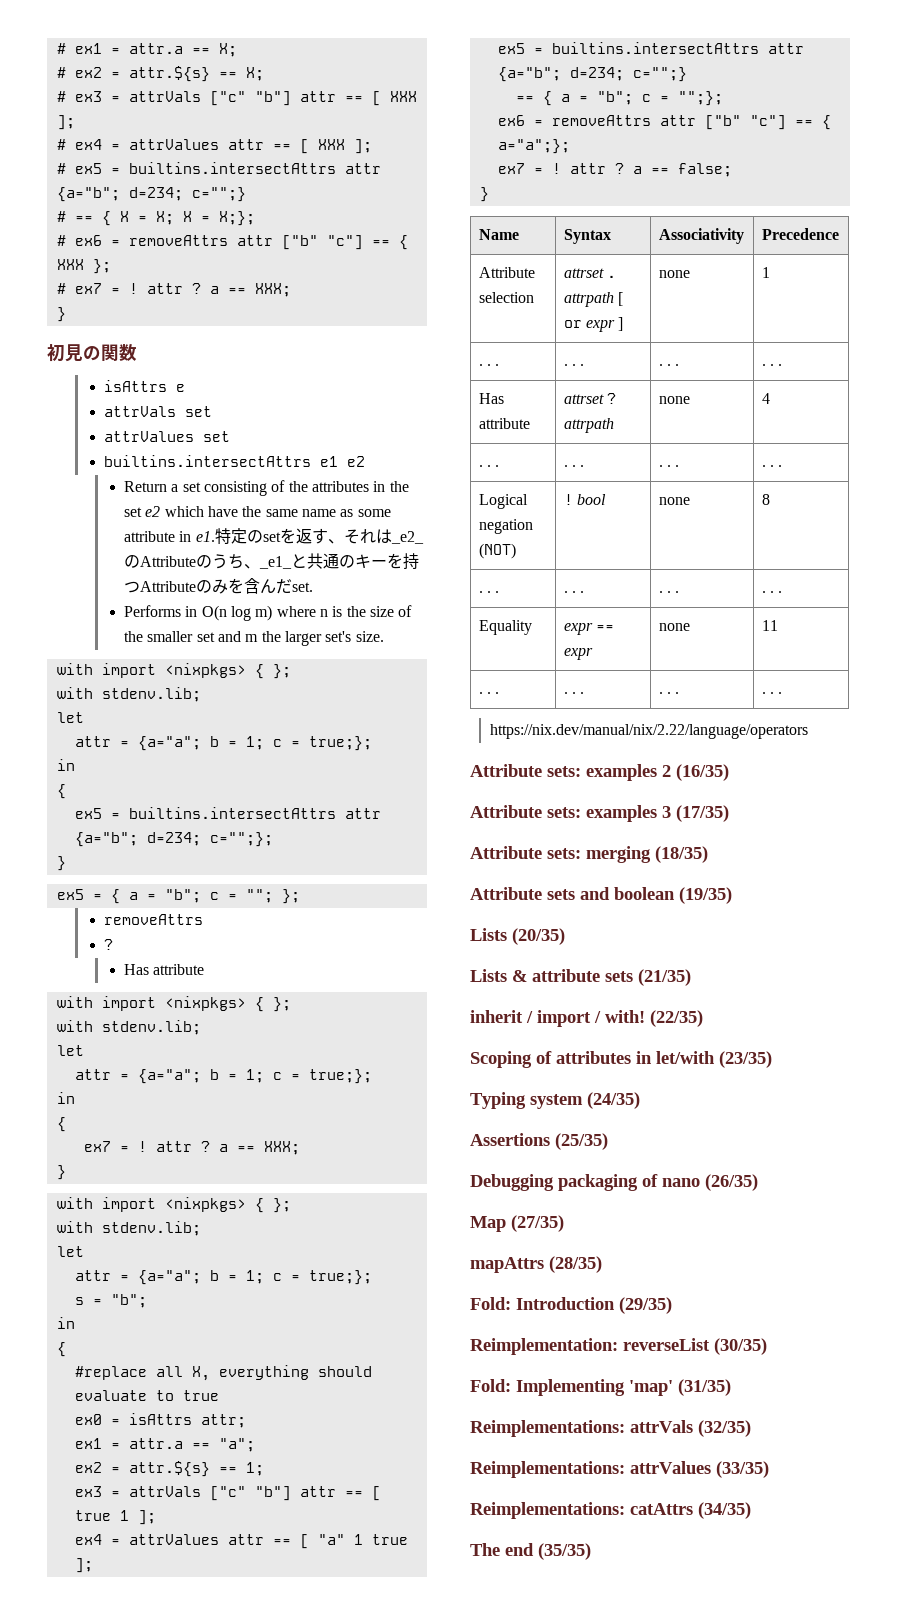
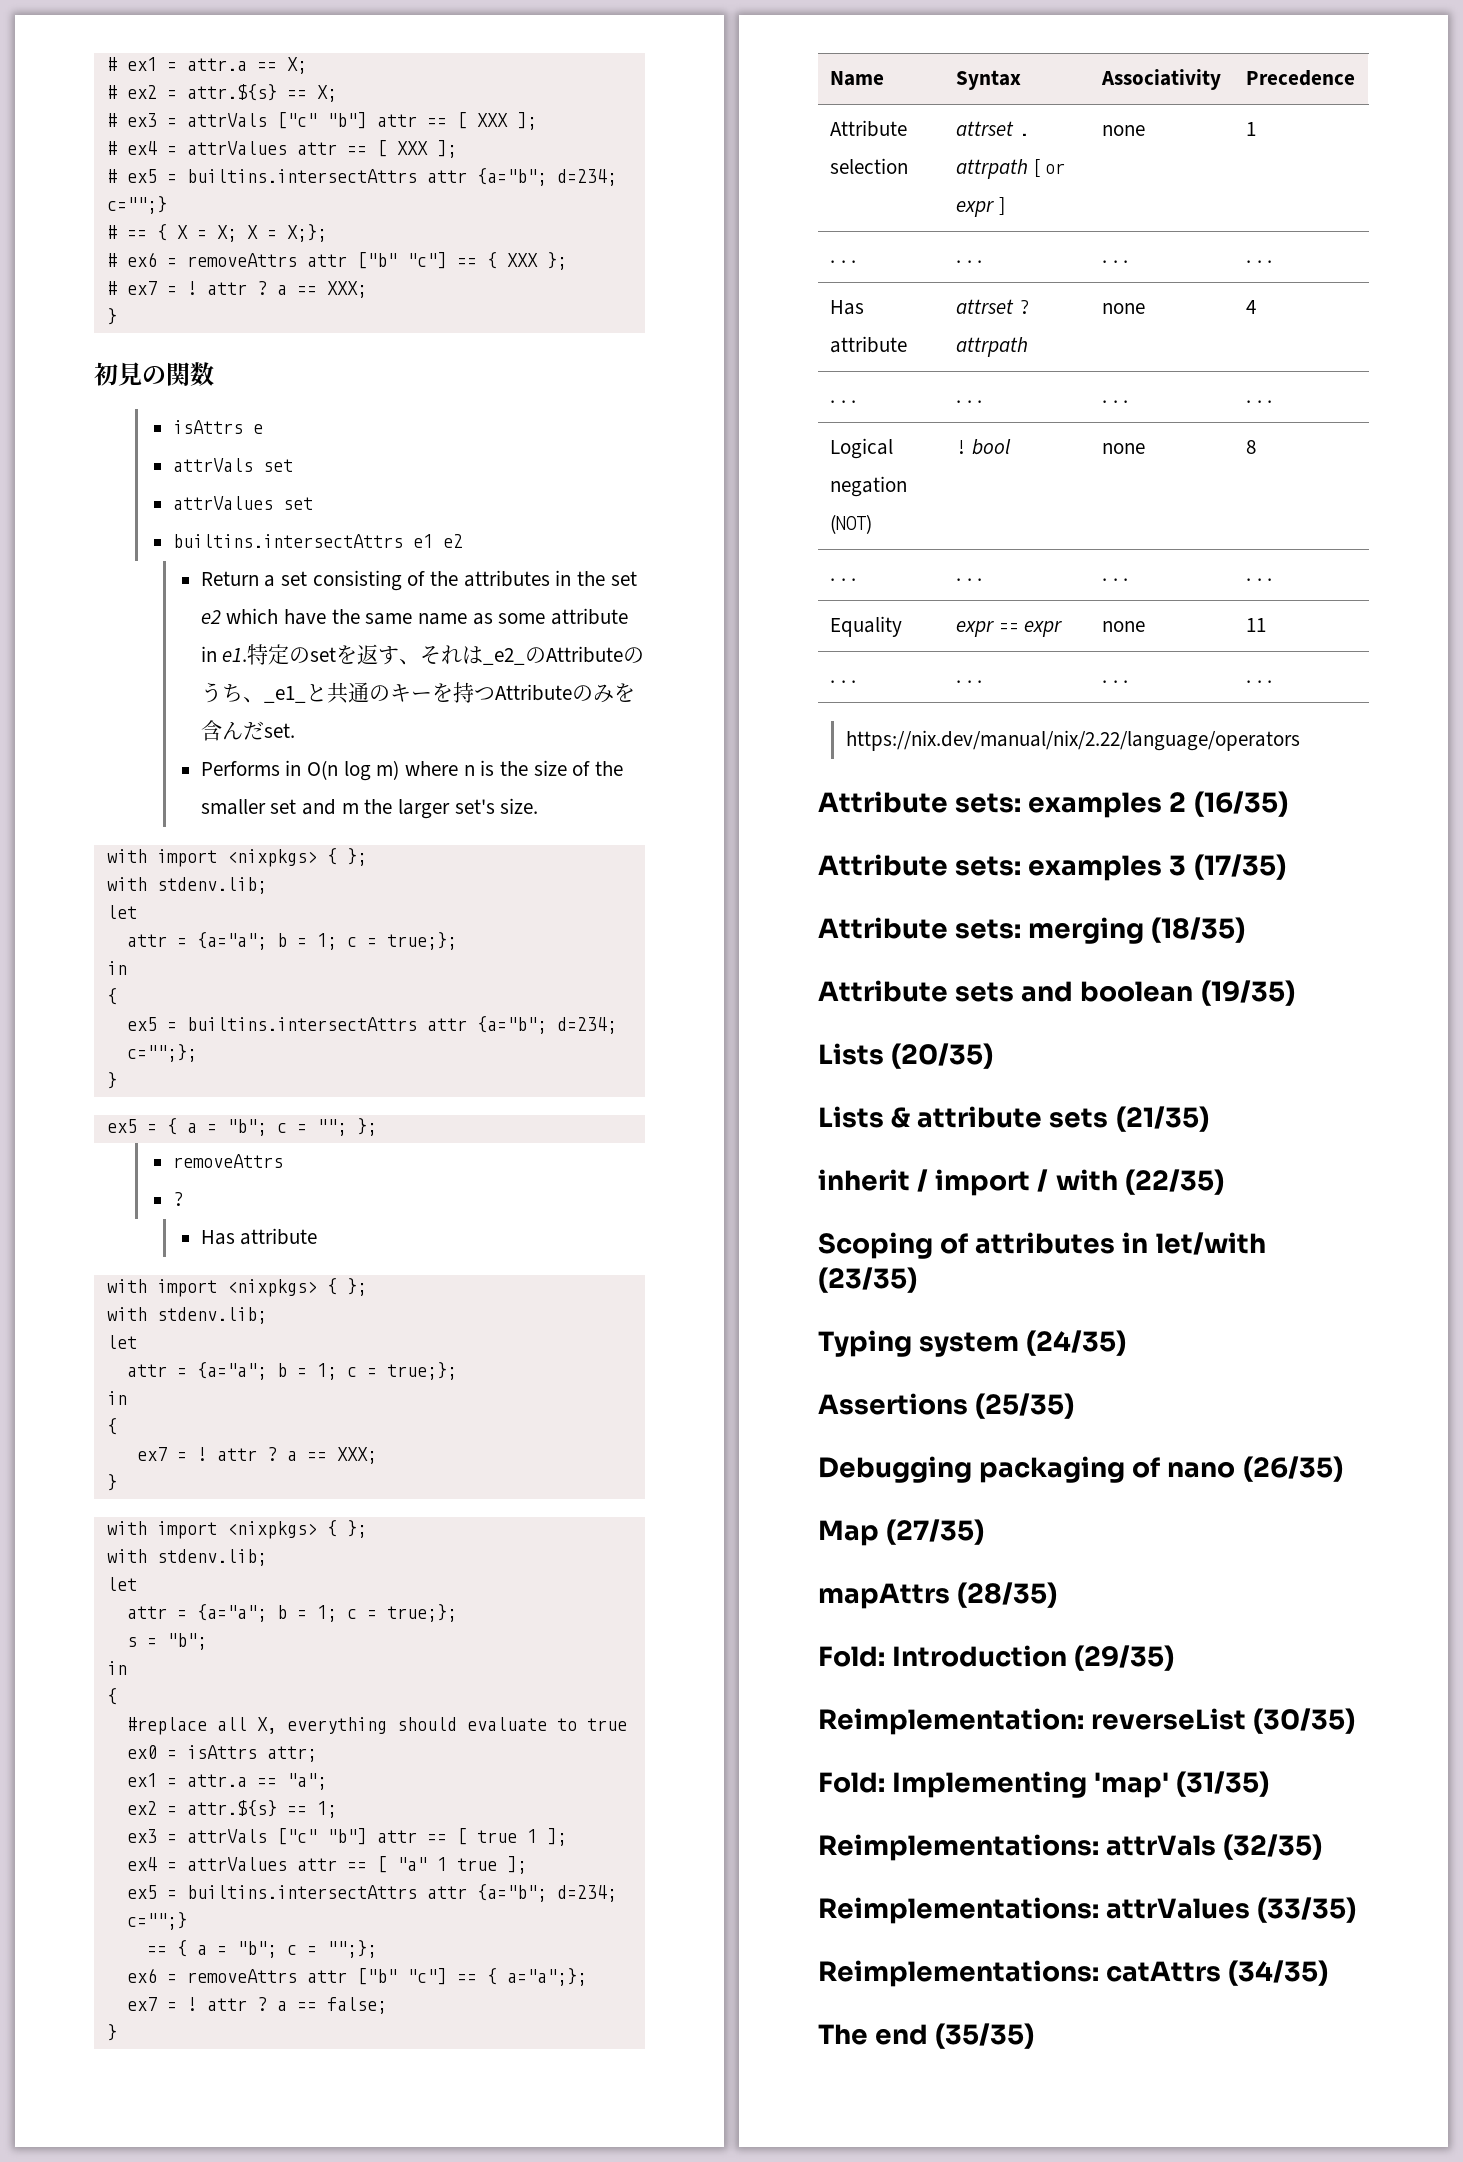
[605,1010,645,1023] with! -> [1055,1169,1118,1191] with

